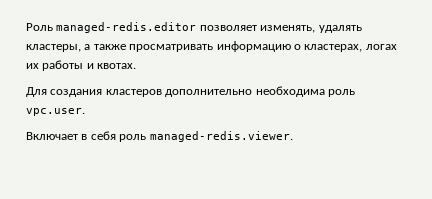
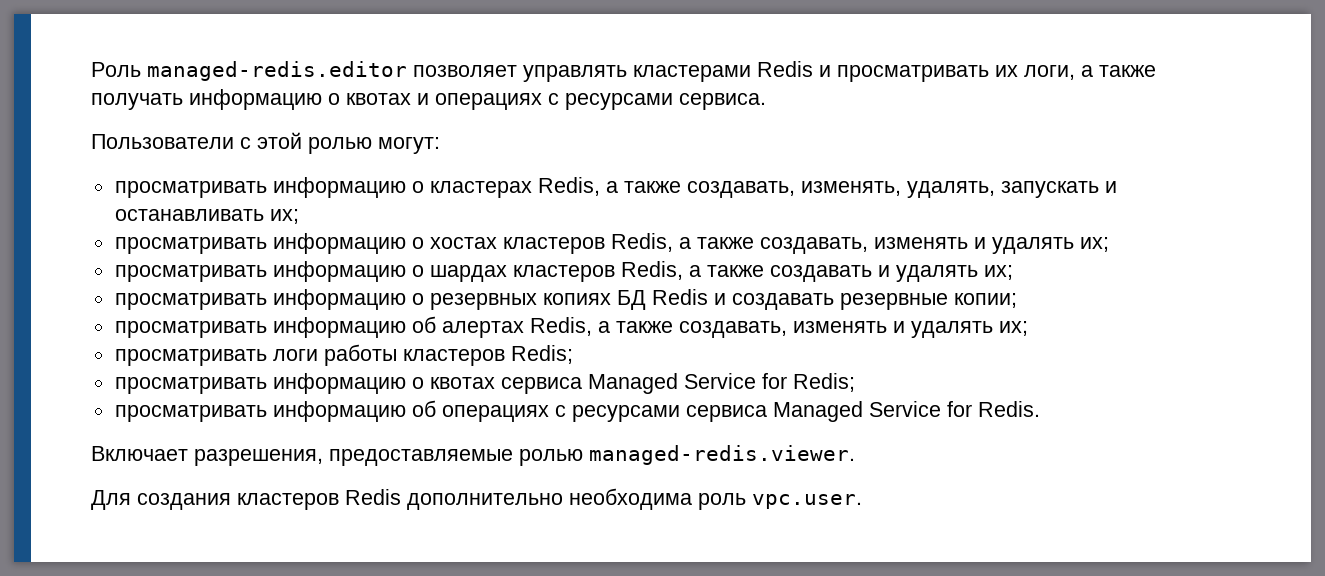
[260,25,362,33] [26,41,397,52] [26,60,137,71] изменять, удалять кластеры, а также просматривать информацию о кластерах, логах их работы и квотах. -> [523,61,1156,82] [91,89,766,110] [91,132,440,154] [114,177,1117,198] [114,209,299,224] [114,233,1109,254] [114,261,1013,282] [114,289,1017,310] [114,316,1028,338] [114,344,573,366] [114,373,855,394] [114,400,1040,422] [91,445,855,466] управлять кластерами Redis и просматривать их логи, а также получать информацию о квотах и операциях с ресурсами сервиса. // Пользователи с этой ролью могут: // просматривать информацию о кластерах Redis, а также создавать, изменять, удалять, запускать и останавливать их; // просматривать информацию о хостах кластеров Redis, а также создавать, изменять и удалять их; // просматривать информацию о шардах кластеров Redis, а также создавать и удалять их; // просматривать информацию о резервных копиях БД Redis и создавать резервные копии; // просматривать информацию об алертах Redis, а также создавать, изменять и удалять их; // просматривать логи работы кластеров Redis; // просматривать информацию о квотах сервиса Managed Service for Redis; // просматривать информацию об операциях с ресурсами сервиса Managed Service for Redis. // Включает разрешения, предоставляемые ролью managed-redis.viewer.
(162, 93) none -> [345,489,401,505] Redis
[26,131,293,142] // Включает в себя роль managed-redis.viewer. -> (862, 501) none

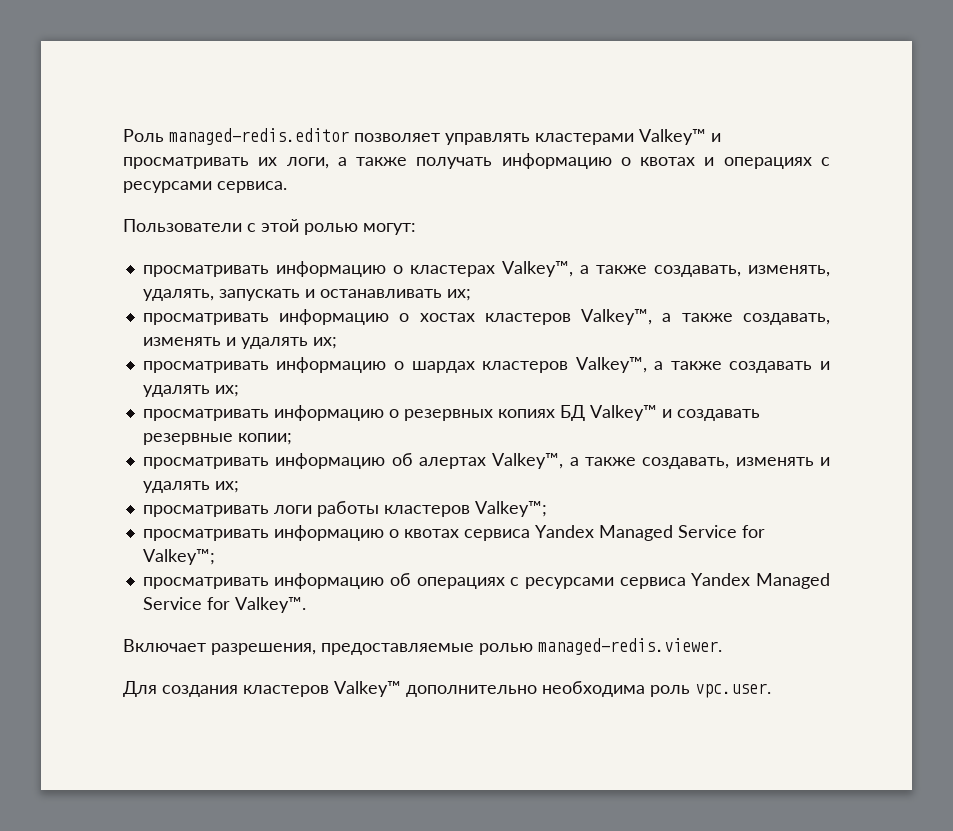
[757,61,813,77] Redis -> [639,129,706,145] Valkey™
[537,177,600,196] Redis, -> [501,261,573,277] Valkey™,
[610,233,673,252] Redis, -> [581,309,653,325] Valkey™,
[620,261,683,280] Redis, -> [575,357,647,373] Valkey™,
[651,289,708,305] Redis -> [589,405,657,421] Valkey™
[529,317,592,336] Redis, -> [492,453,564,469] Valkey™,
[510,345,573,364] Redis; -> [474,501,547,517] Valkey™;
[587,373,855,394] Managed Service for Redis; -> [534,525,765,541] [142,549,215,565] Yandex Managed Service for Valkey™;
[772,401,1040,422] Managed Service for Redis. -> [691,573,830,589] [142,597,306,613] Yandex Managed Service for Valkey™.
[345,489,401,505] Redis -> [334,681,401,697] Valkey™

